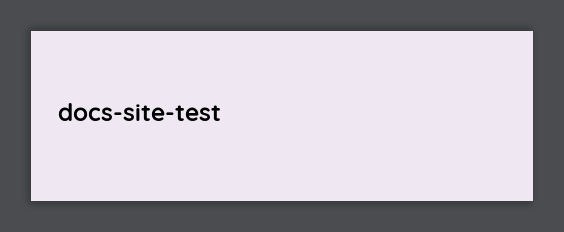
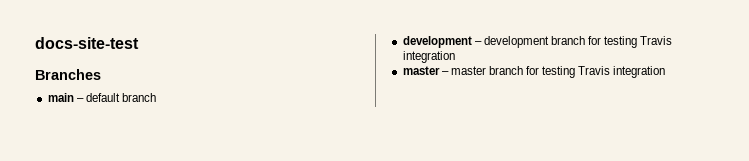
(221, 112) none -> [35,69,101,80] [47,93,156,102] [402,36,673,48] [402,51,455,63] [402,66,666,78] // Branches // main – default branch // development – development branch for testing Travis integration // master – master branch for testing Travis integration

